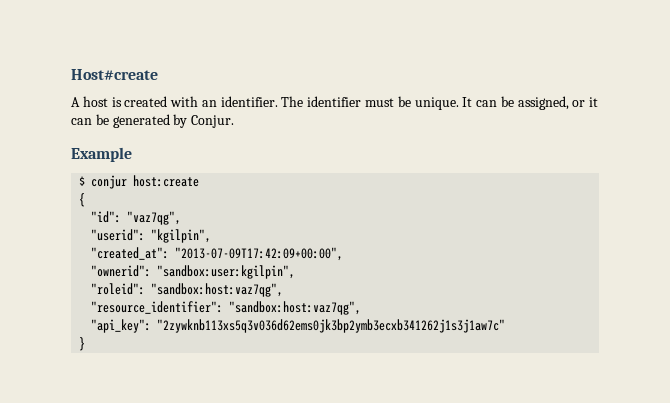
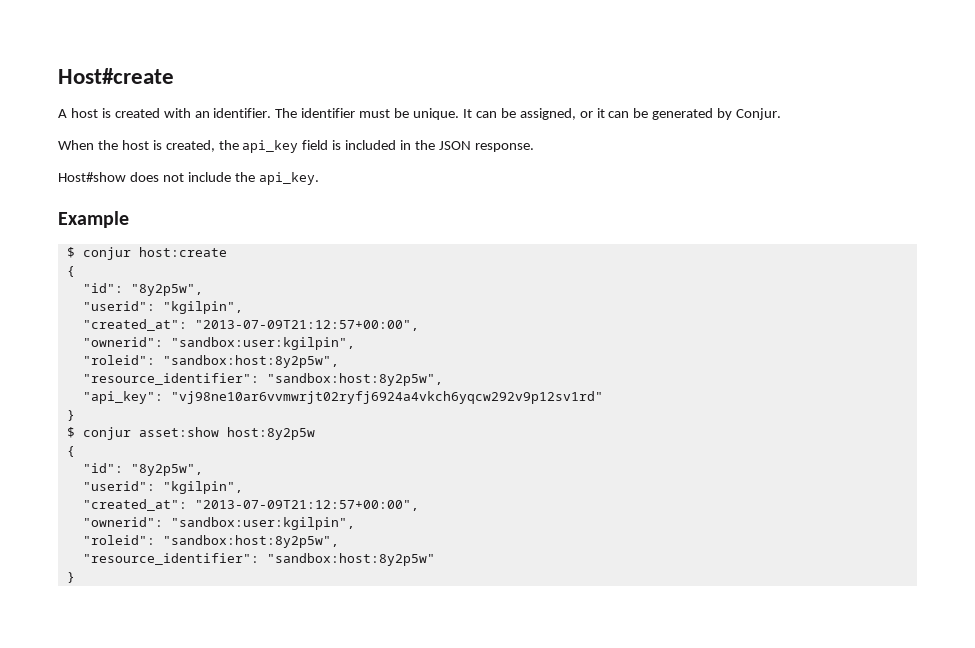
(235, 121) none -> [58,140,534,153] [58,172,319,185] // When the host is created, the api_key field is included in the JSON response. // Host#show does not include the api_key.
[127,211,182,225] [91,229,212,243] [91,247,344,261] [91,265,296,279] [91,283,284,297] [91,301,362,315] "vaz7qg", // "userid": "kgilpin", // "created_at": "2013-07-09T17:42:09+00:00", // "ownerid": "sandbox:user:kgilpin", // "roleid": "sandbox:host:vaz7qg", // "resource_identifier": "sandbox:host:vaz7qg", -> [130,284,203,296] [82,301,243,314] [82,319,419,331] [82,337,355,350] [82,355,339,368] [82,373,443,386] "8y2p5w", // "userid": "kgilpin", // "created_at": "2013-07-09T21:12:57+00:00", // "ownerid": "sandbox:user:kgilpin", // "roleid": "sandbox:host:8y2p5w", // "resource_identifier": "sandbox:host:8y2p5w",
[157,319,506,333] [79,337,86,351] "2zywknb113xs5q3v036d62ems0jk3bp2ymb3ecxb341262j1s3j1aw7c" // } -> [170,391,603,404] [66,410,75,421] [66,427,315,440] [66,446,75,457] [82,463,203,476] [82,481,243,494] [82,499,419,511] [82,517,355,530] [82,535,339,548] [82,553,435,566] [66,572,75,583] "vj98ne10ar6vvmwrjt02ryfj6924a4vkch6yqcw292v9p12sv1rd" // } // $ conjur asset:show host:8y2p5w // { // "id": "8y2p5w", // "userid": "kgilpin", // "created_at": "2013-07-09T21:12:57+00:00", // "ownerid": "sandbox:user:kgilpin", // "roleid": "sandbox:host:8y2p5w", // "resource_identifier": "sandbox:host:8y2p5w" // }

